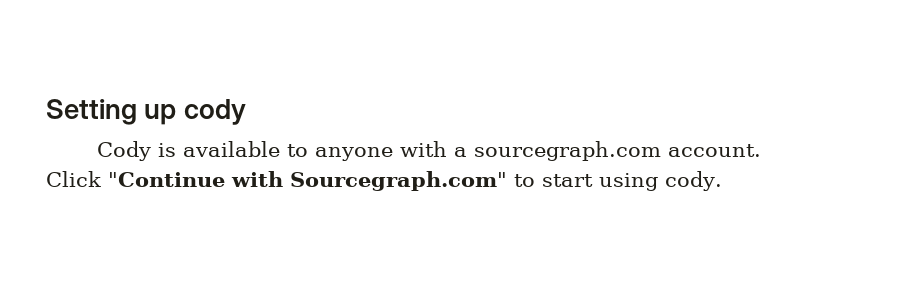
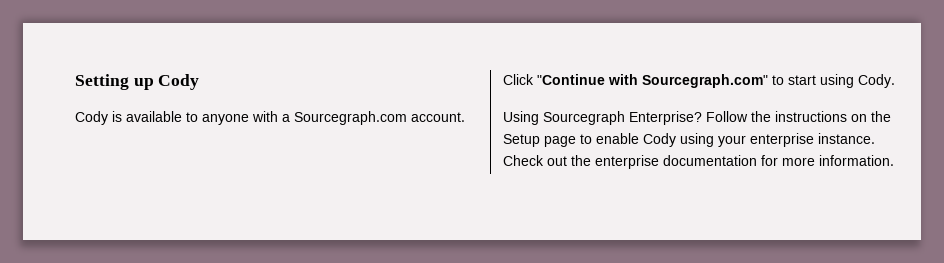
[183,99,246,125] cody -> [158,74,200,90] Cody
[473,141,661,161] sourcegraph.com -> [294,111,407,125] Sourcegraph.com
[665,171,722,191] cody. -> [858,74,895,88] [503,111,891,125] [503,133,875,147] [503,155,894,169] Cody. // Using Sourcegraph Enterprise? Follow the instructions on the Setup page to enable Cody using your enterprise instance. Check out the enterprise documentation for more information.

